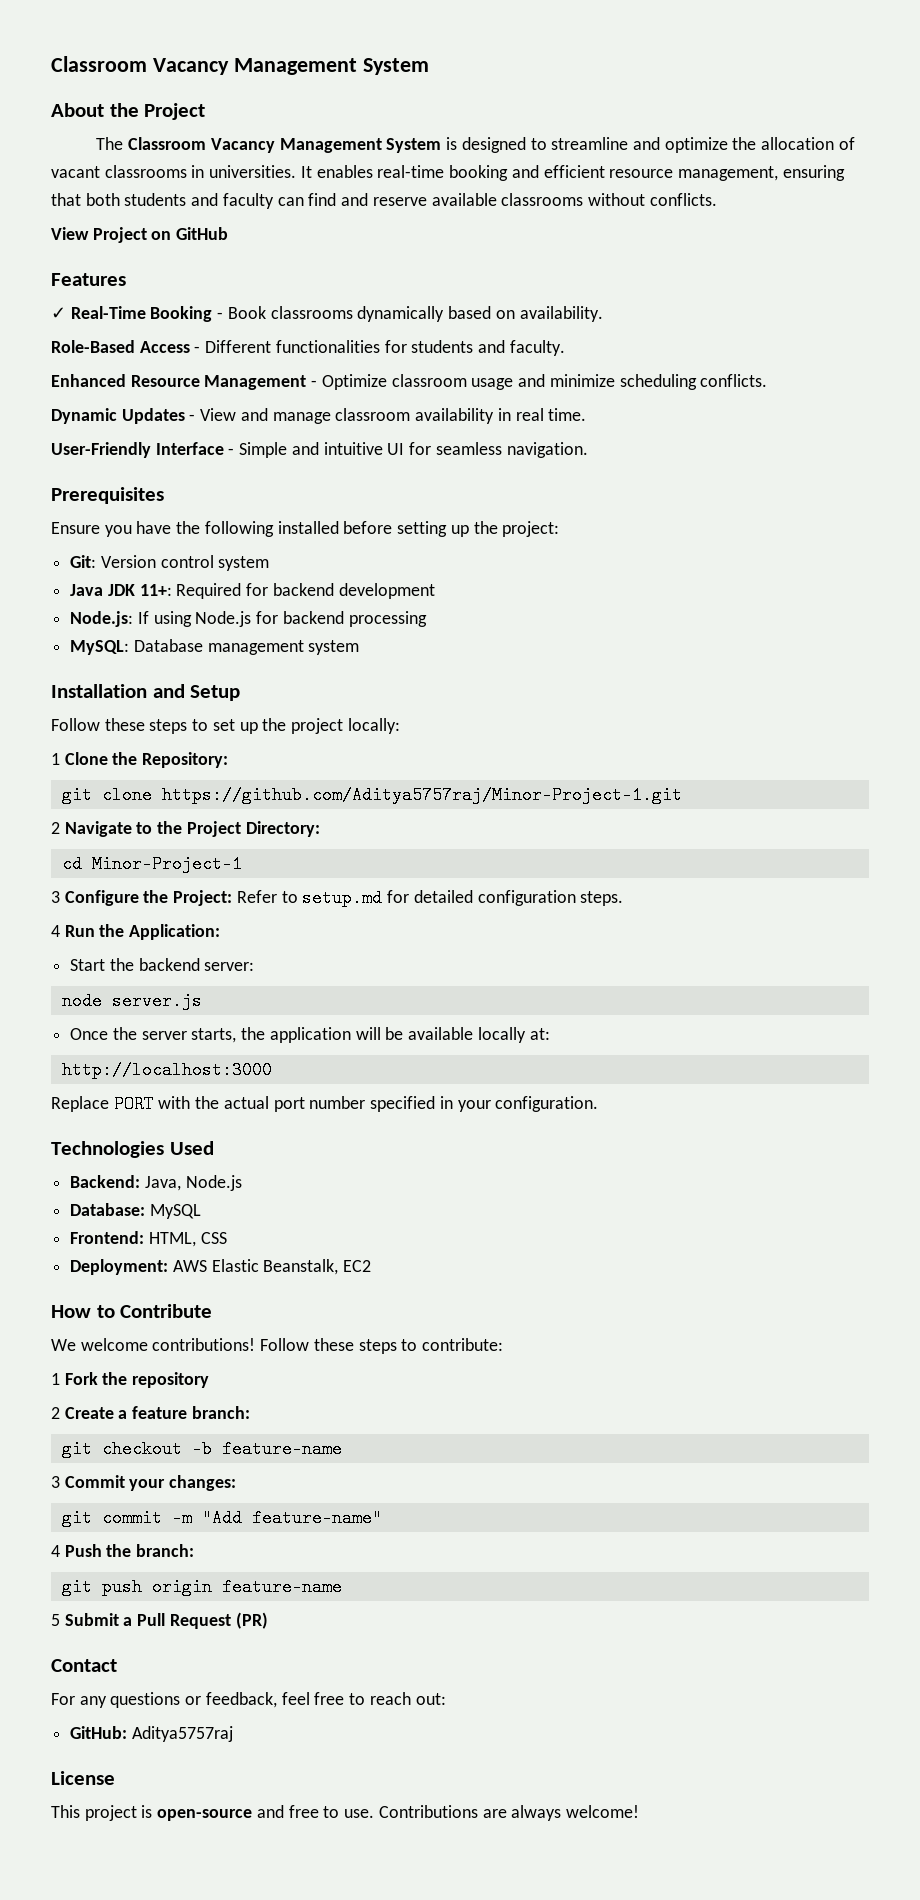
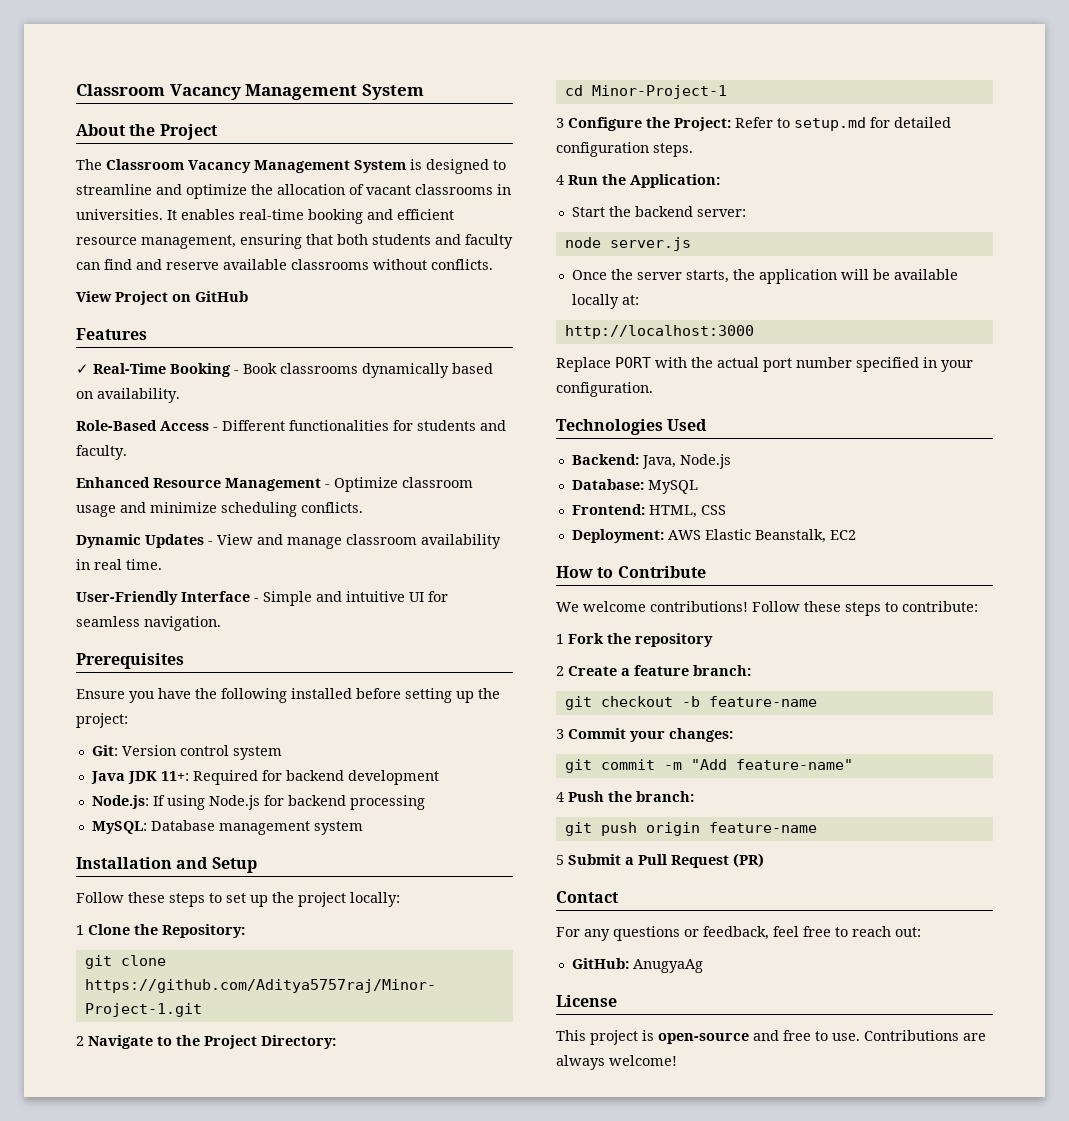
[131,1726,233,1742] Aditya5757raj -> [632,959,703,973] AnugyaAg

